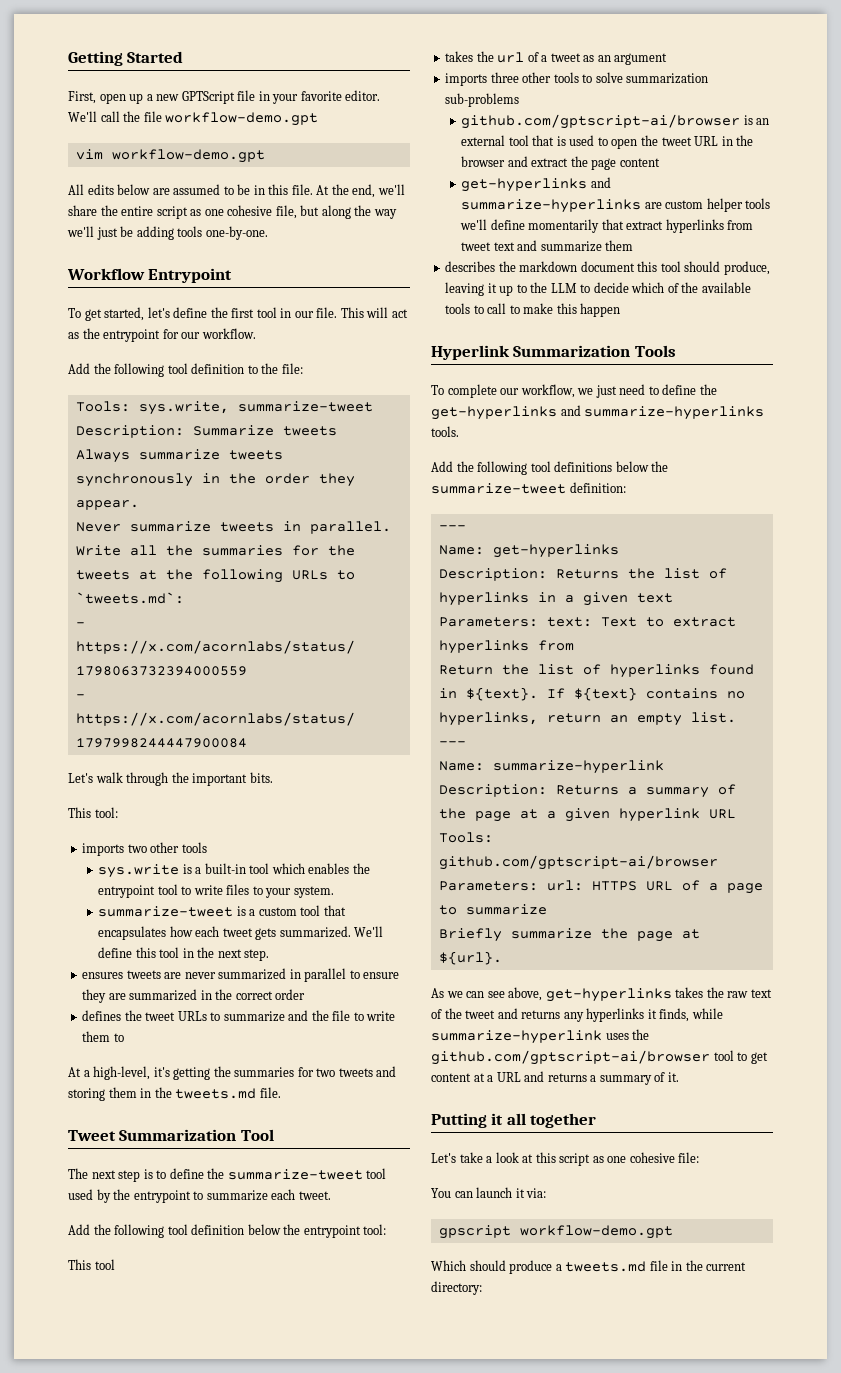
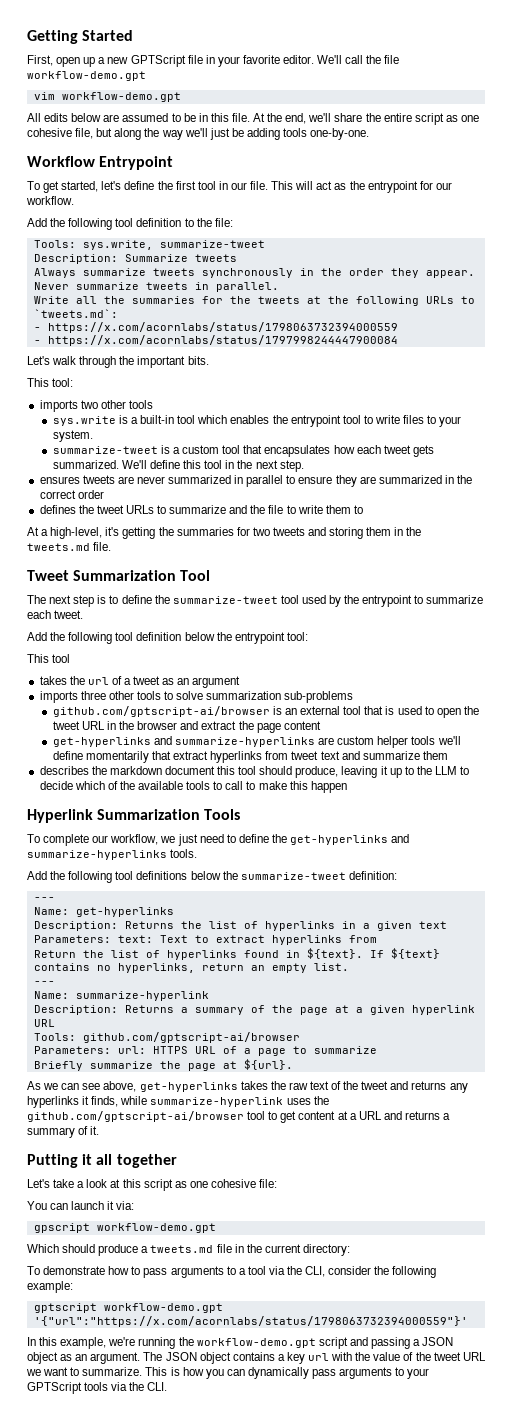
(482, 1288) none -> [27,1266,437,1278] [27,1281,73,1293] [33,1303,223,1313] [33,1316,468,1327] [27,1337,454,1349] [27,1352,486,1364] [26,1367,430,1379] [27,1382,168,1394] // To demonstrate how to pass arguments to a tool via the CLI, consider the following example: // gptscript workflow-demo.gpt '{"url":"https://x.com/acornlabs/status/1798063732394000559"}' // In this example, we're running the workflow-demo.gpt script and passing a JSON object as an argument. The JSON object contains a key url with the value of the tweet URL we want to summarize. This is how you can dynamically pass arguments to your GPTScript tools via the CLI.

